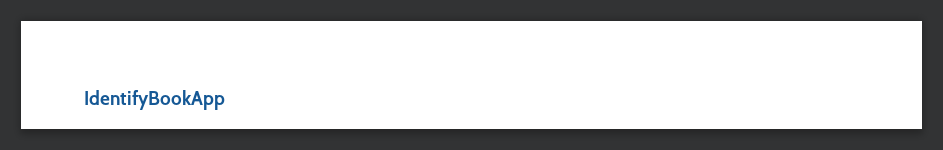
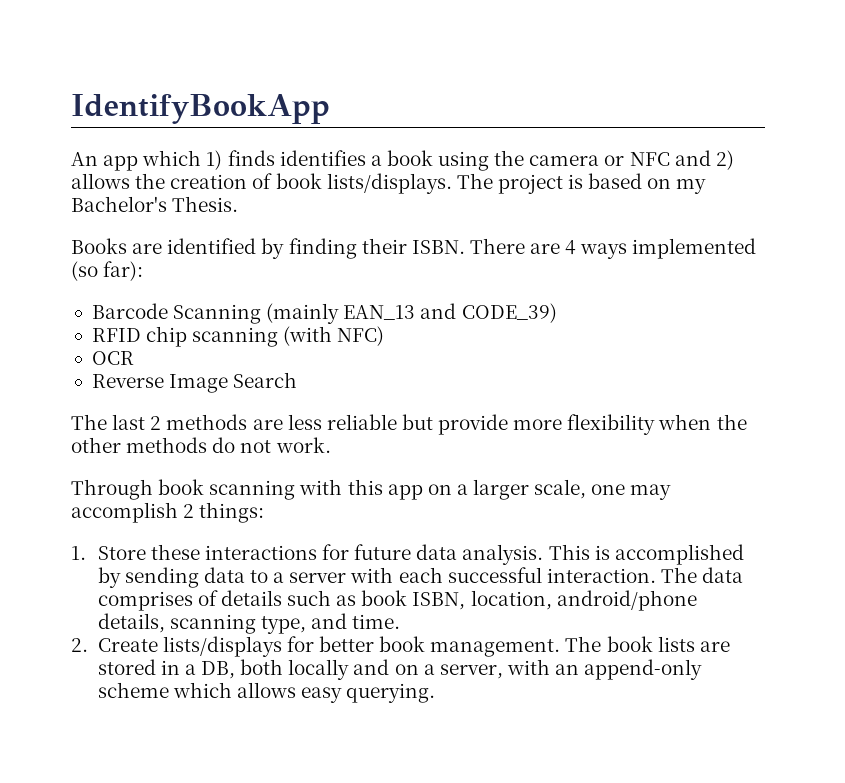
(225, 100) none -> [71,150,734,171] [71,173,707,194] [71,196,239,212] [71,238,757,259] [71,261,144,281] [91,303,557,324] [91,326,385,347] [91,351,134,365] [91,372,298,393] [71,414,747,435] [71,437,331,453] [71,479,672,500] [71,502,265,523] [71,544,744,565] [97,567,744,588] [97,590,697,611] [97,613,401,634] [71,636,730,657] [97,659,703,680] [97,682,436,703] // An app which 1) finds identifies a book using the camera or NFC and 2) allows the creation of book lists/displays. The project is based on my Bachelor's Thesis. // Books are identified by finding their ISBN. There are 4 ways implemented (so far): // Barcode Scanning (mainly EAN_13 and CODE_39) // RFID chip scanning (with NFC) // OCR // Reverse Image Search // The last 2 methods are less reliable but provide more flexibility when the other methods do not work. // Through book scanning with this app on a larger scale, one may accomplish 2 things: // 1. Store these interactions for future data analysis. This is accomplished by sending data to a server with each successful interaction. The data comprises of details such as book ISBN, location, android/phone details, scanning type, and time. // 2. Create lists/displays for better book management. The book lists are stored in a DB, both locally and on a server, with an append-only scheme which allows easy querying.

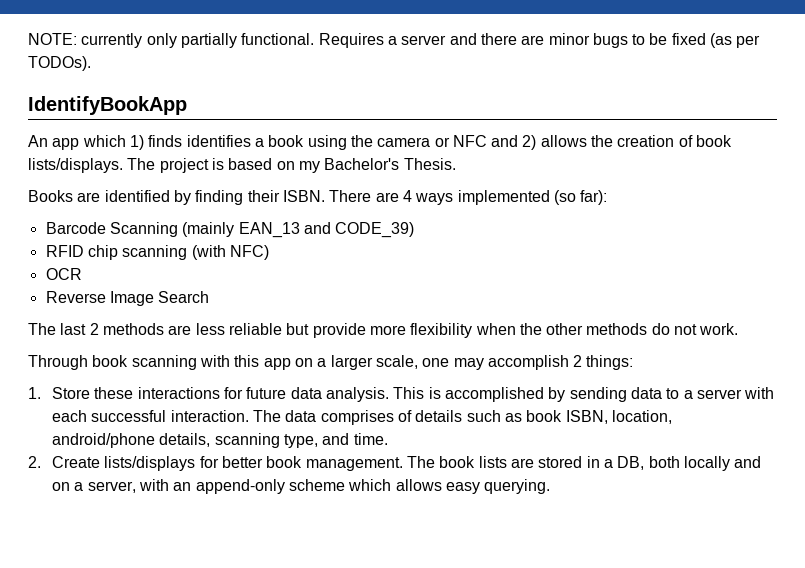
(71, 109) none -> [28,33,761,48] [28,56,91,71] NOTE: currently only partially functional. Requires a server and there are minor bugs to be fixed (as per TODOs). //

